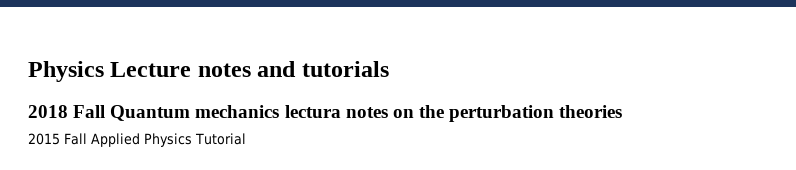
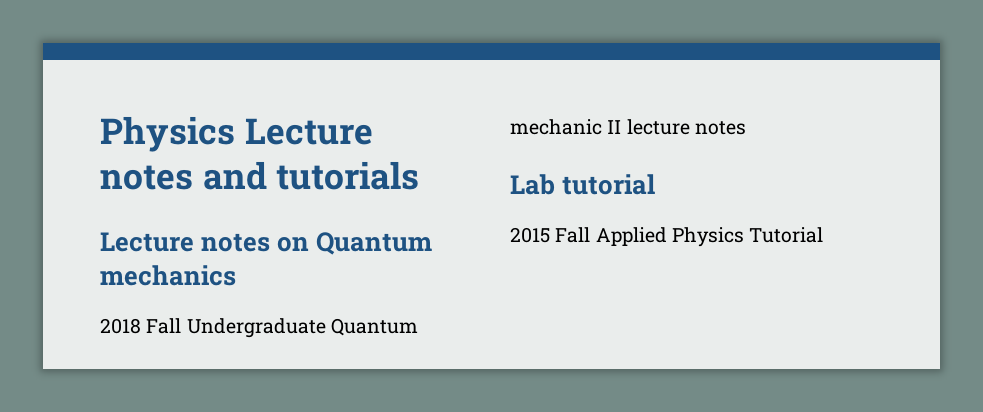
[28,105,623,122] 2018 Fall Quantum mechanics lectura notes on the perturbation theories -> [100,232,433,255] [100,265,236,286] [100,318,418,338] [510,119,746,135] [510,174,656,195] Lecture notes on Quantum mechanics // 2018 Fall Undergraduate Quantum mechanic II lecture notes // Lab tutorial

